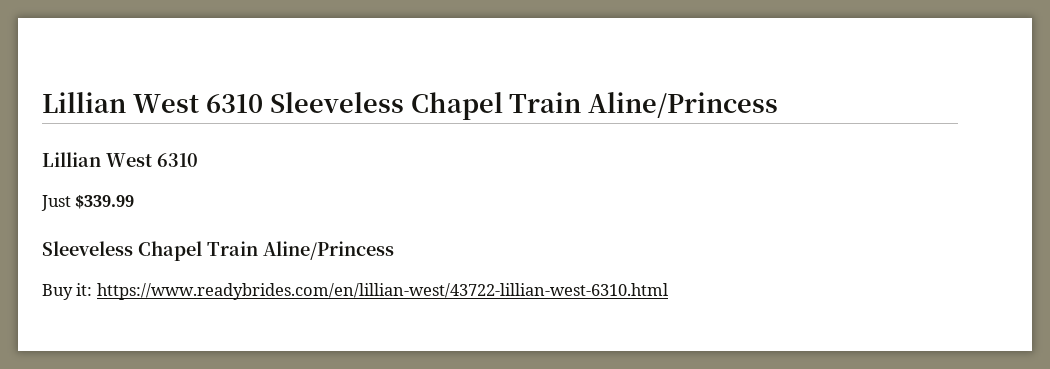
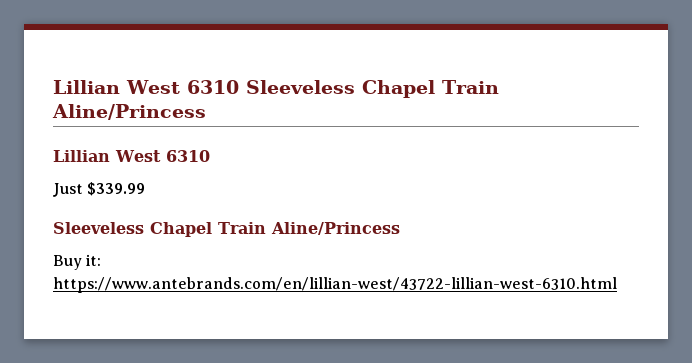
[96,283,668,300] https://www.readybrides.com/en/lillian-west/43722-lillian-west-6310.html -> [53,277,617,293] https://www.antebrands.com/en/lillian-west/43722-lillian-west-6310.html

